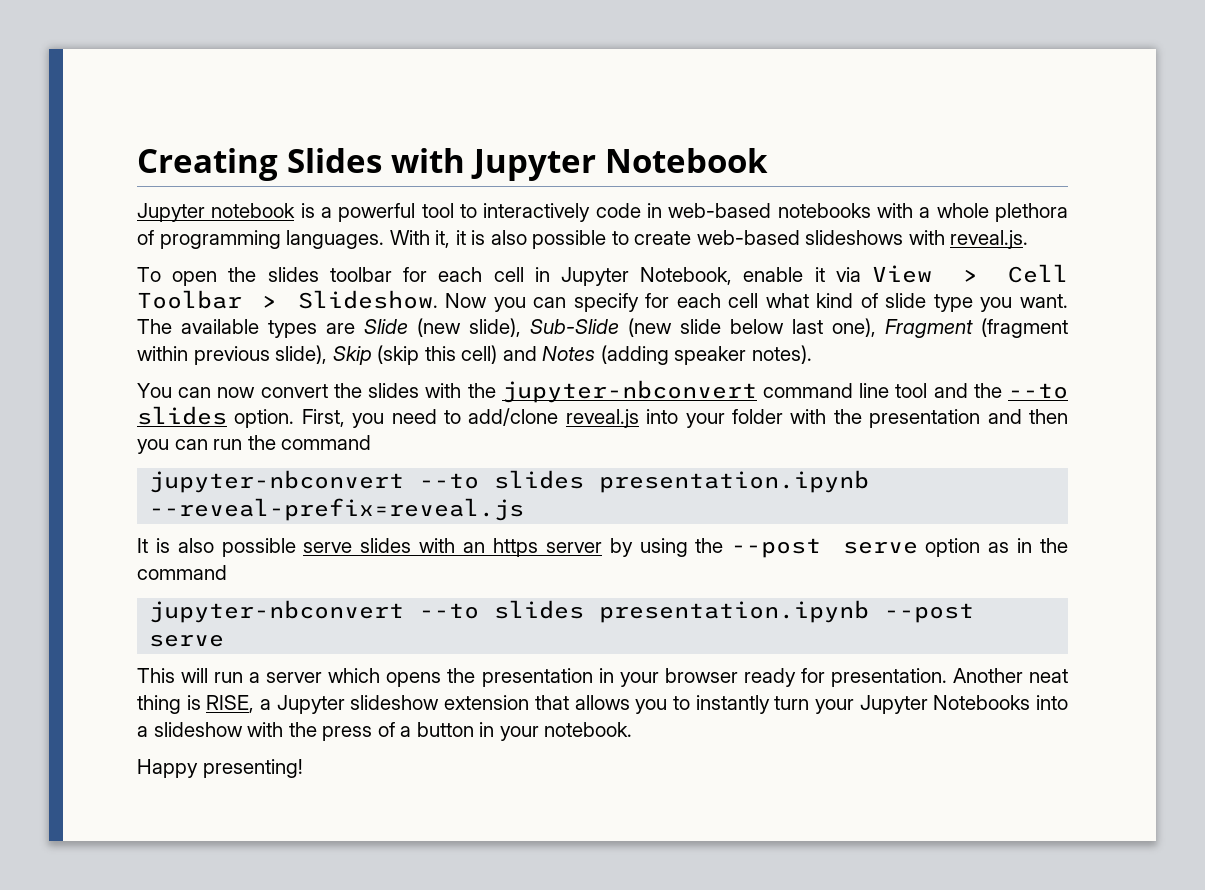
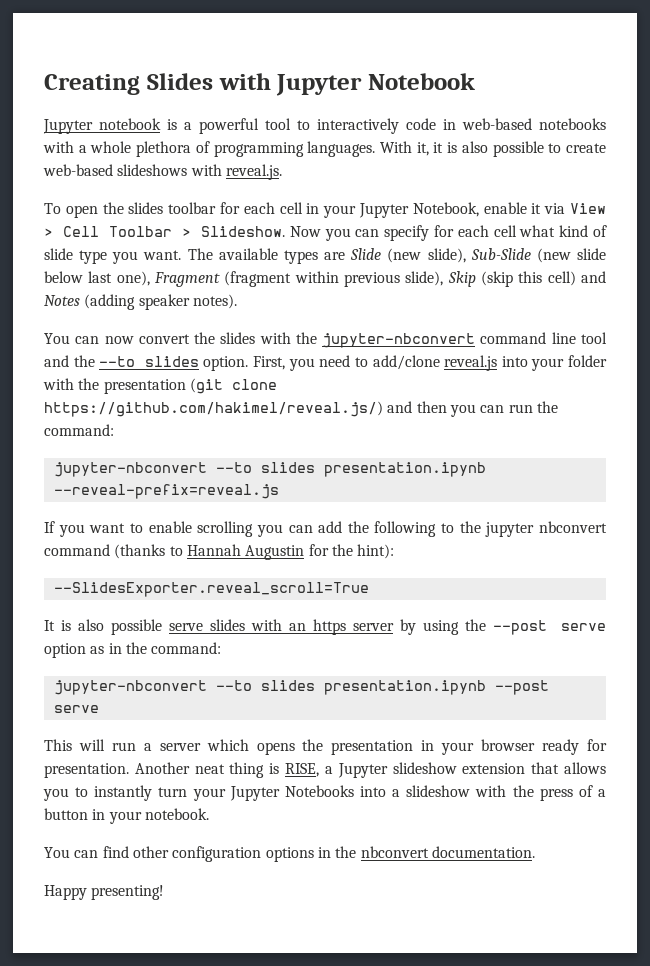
(550, 274) none -> [323,205,357,218] your
(981, 418) none -> [189,378,277,394] [44,401,383,417] (git clone https://github.com/hakimel/reveal.js/)
[281,435,372,450] command -> [44,424,114,436] command:
(525, 509) none -> [44,521,608,537] [44,544,395,560] [53,582,369,597] // If you want to enable scrolling you can add the following to the jupyter nbconvert command (thanks to Hannah Augustin for the hint): // --SlidesExporter.reveal_scroll=True
[137,565,227,580] command -> [151,642,222,654] command:
(633, 729) none -> [44,846,535,862] // You can find other configuration options in the nbconvert documentation.

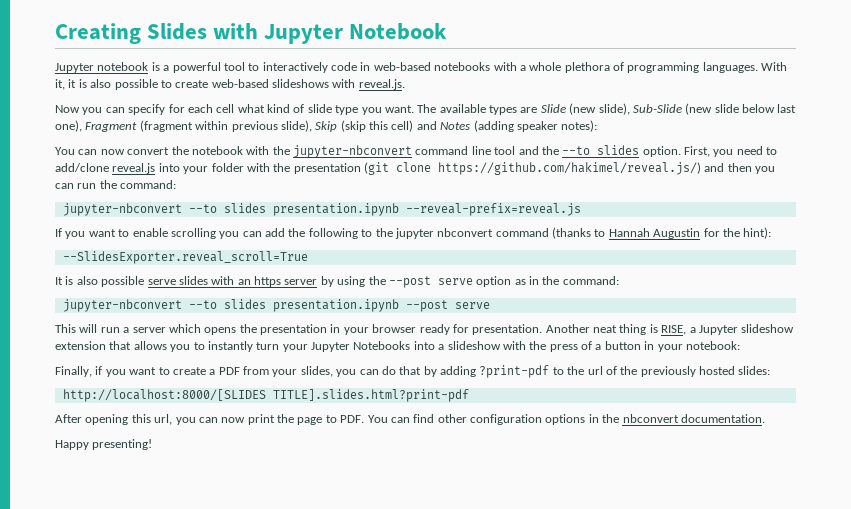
[44,202,606,218] [44,226,285,237] To open the slides toolbar for each cell in your Jupyter Notebook, enable it via View > Cell Toolbar > Slideshow. -> (405, 84) none
[192,294,237,309] notes). -> [561,120,598,132] notes):
[220,332,256,344] slides -> [191,146,243,155] notebook
[144,808,209,820] notebook. // -> [685,341,740,350] [55,365,771,378] [62,389,469,402] [55,414,365,425] notebook: // Finally, if you want to create a PDF from your slides, you can do that by adding ?print-pdf to the url of the previously hosted slides: // http://localhost:8000/[SLIDES TITLE].slides.html?print-pdf // After opening this url, you can now print the page to PDF.

